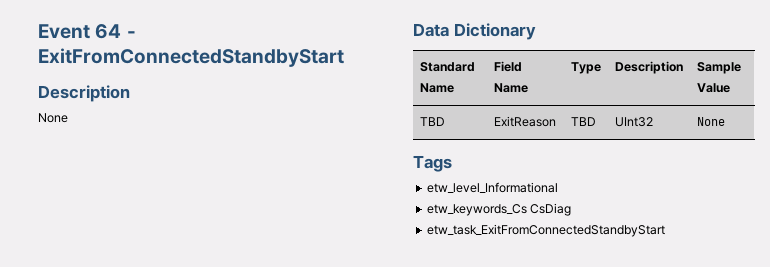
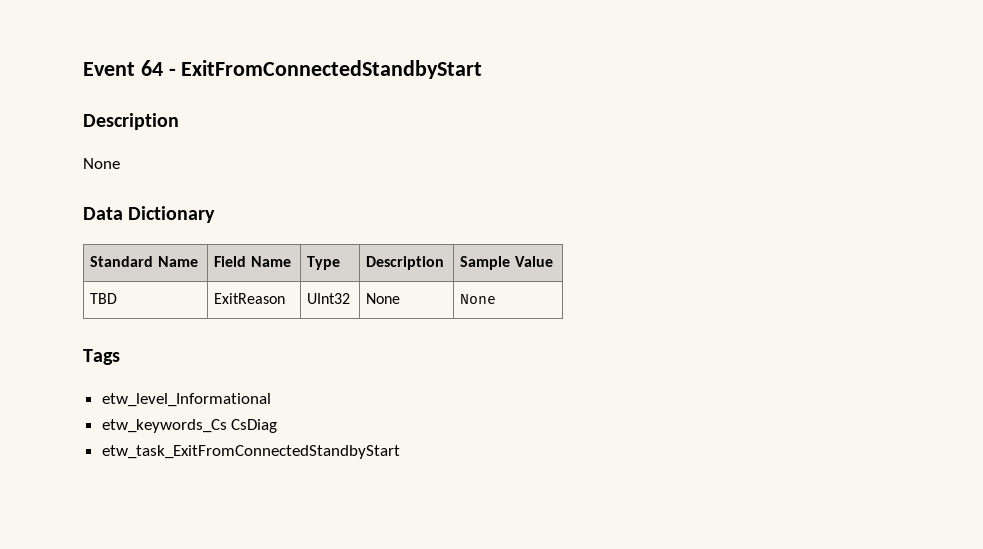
[570,117,596,126] [614,117,653,127] TBD | UInt32 -> [307,293,351,304] [366,293,401,304] UInt32 | None

